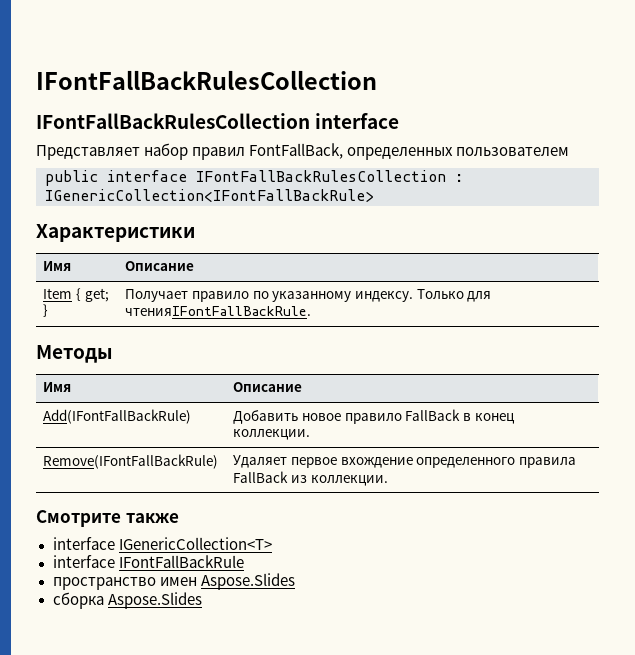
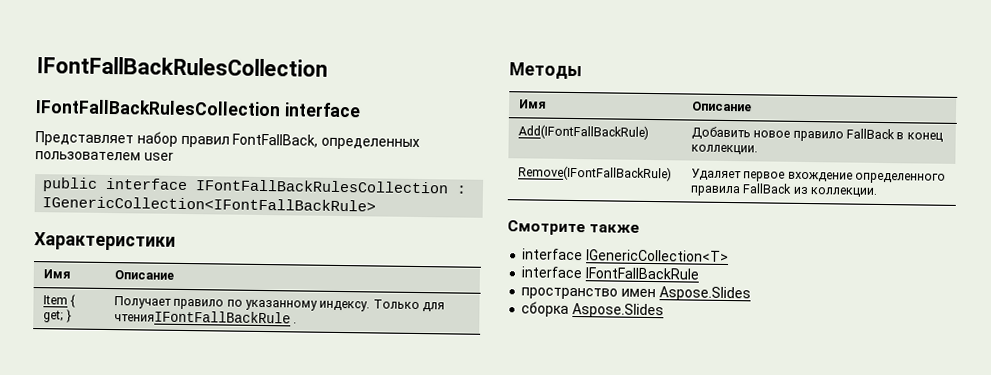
(570, 151) none -> [143,151,174,161] user
[125,306,312,316] чтенияIFontFallBackRule. -> [113,310,298,324] чтенияIFontFallBackRule .

